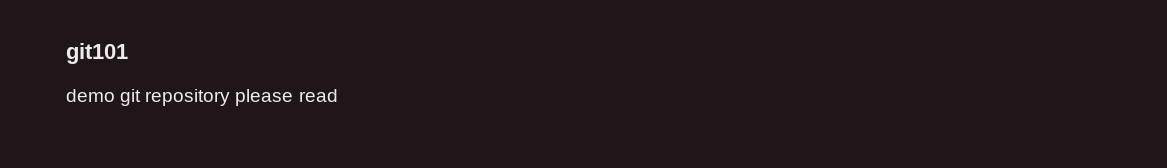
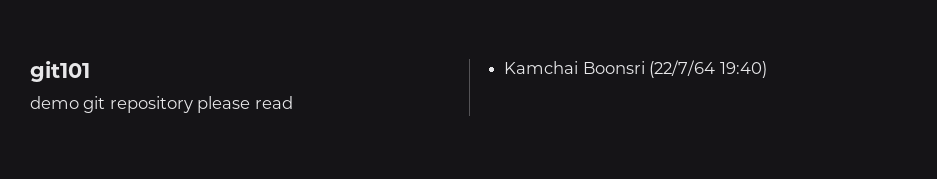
(338, 95) none -> [504,60,767,78] // Kamchai Boonsri (22/7/64 19:40)

